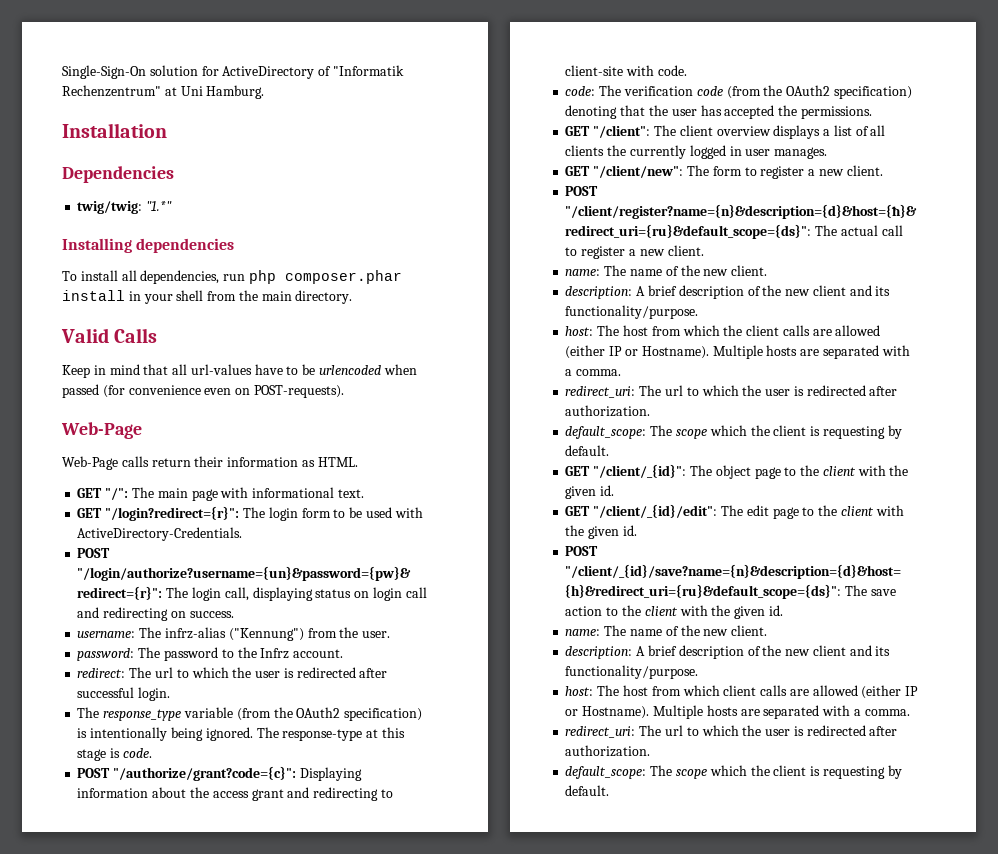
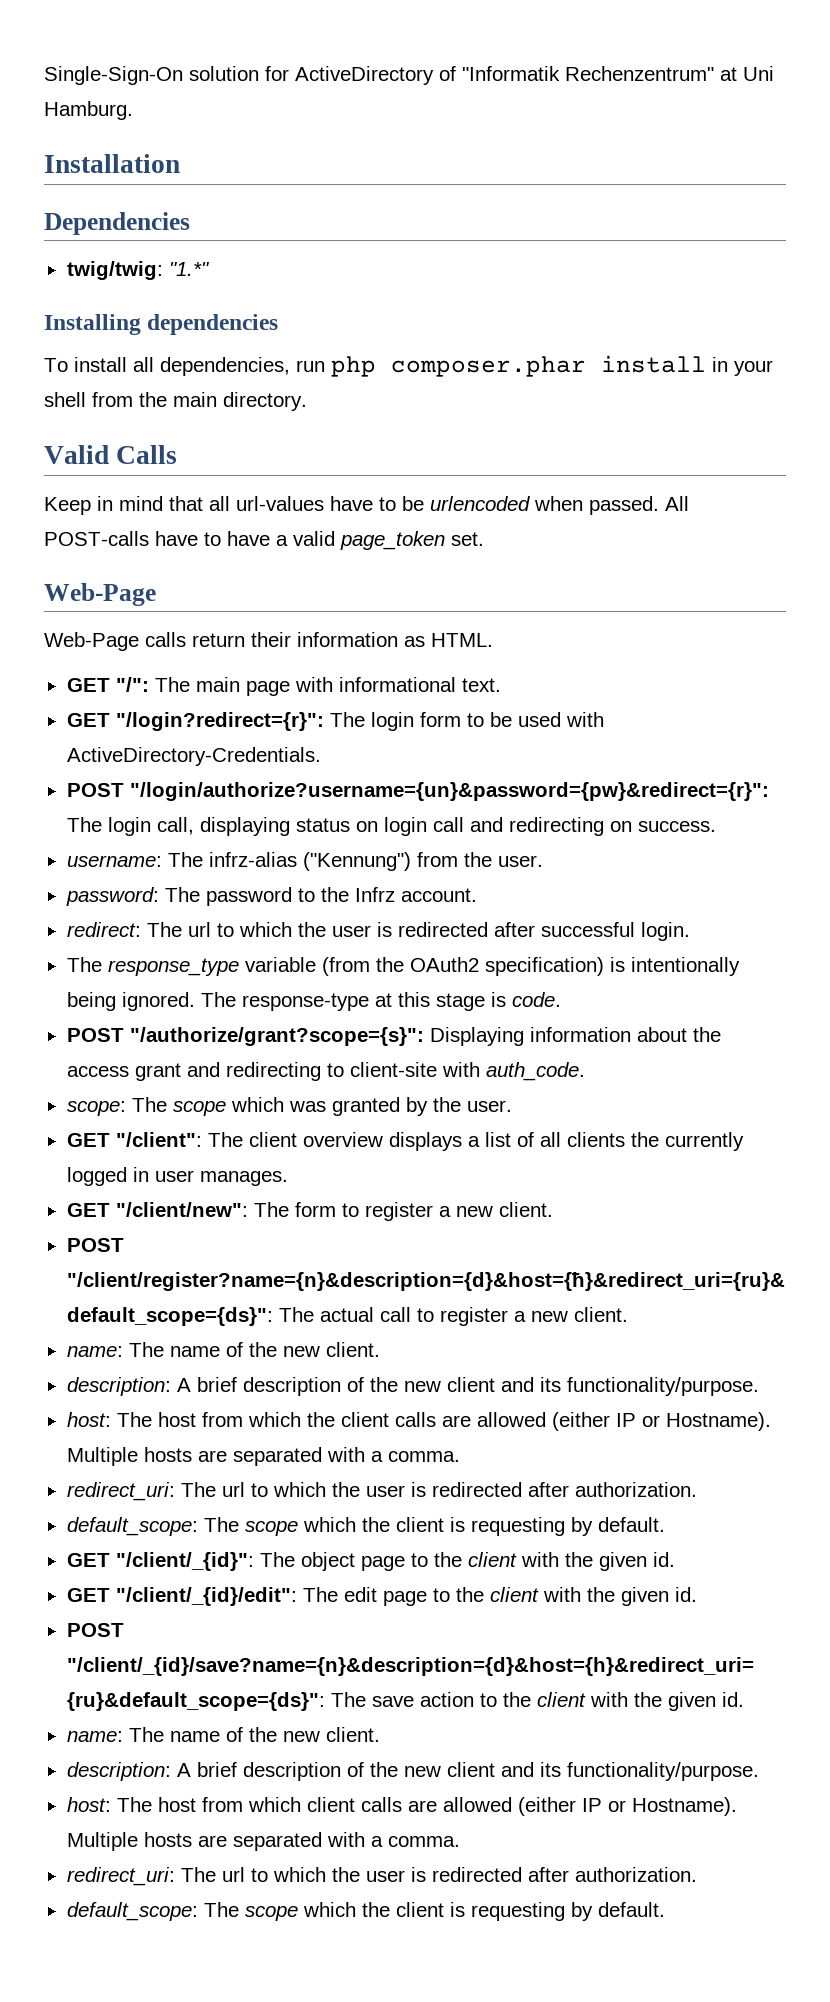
[62,384,344,398] passed (for convenience even on POST-requests). -> [589,496,689,515] [44,531,484,550] passed. All POST-calls have to have a valid page_token set.
[113,766,297,781] "/authorize/grant?code={c}": -> [129,1027,424,1046] "/authorize/grant?scope={s}":
[657,65,687,76] [565,85,912,99] [565,105,872,119] code. // code: The verification code (from the OAuth2 specification) denoting that the user has accepted the permissions. -> [485,1062,585,1081] [66,1097,512,1116] auth_code. // scope: The scope which was granted by the user.

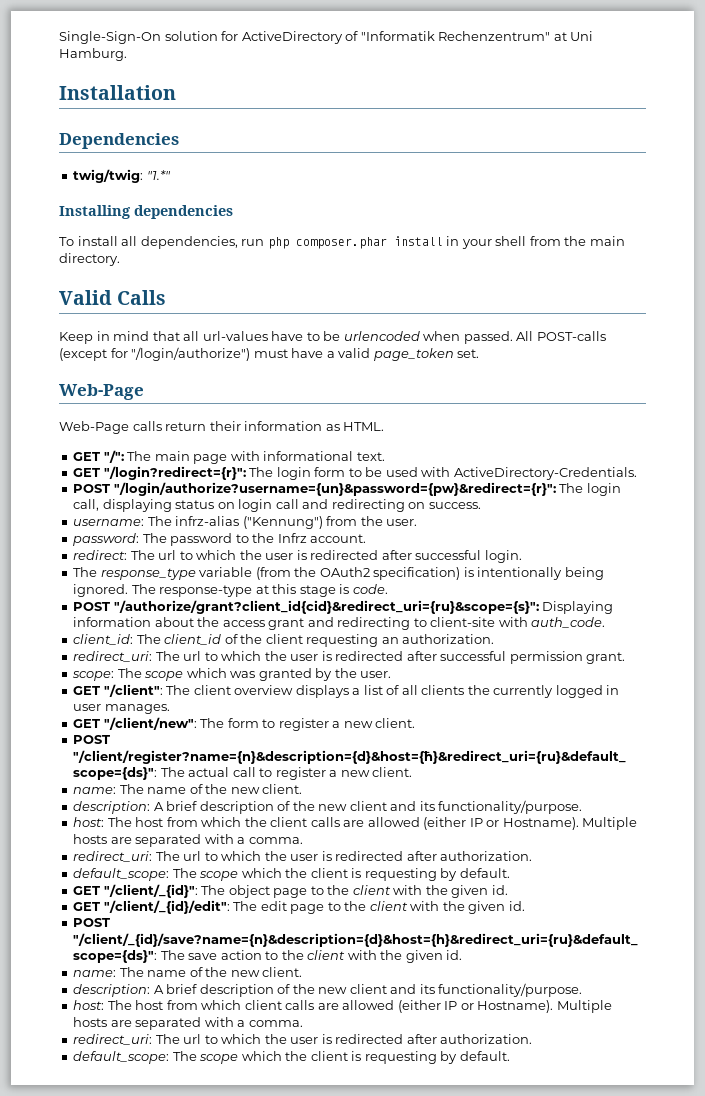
[155,531,221,546] have to -> [59,347,288,361] (except for "/login/authorize") must
[129,1027,424,1046] "/authorize/grant?scope={s}": -> [113,600,539,614] "/authorize/grant?client_id{cid}&redirect_uri={ru}&scope={s}":
(585, 1071) none -> [73,634,495,647] [73,651,626,664] // client_id: The client_id of the client requesting an authorization. // redirect_uri: The url to which the user is redirected after successful permission grant.

